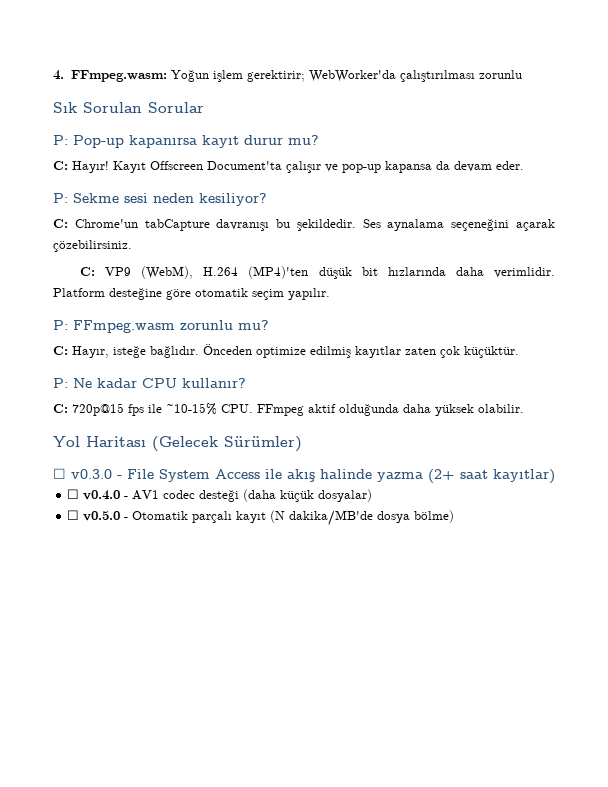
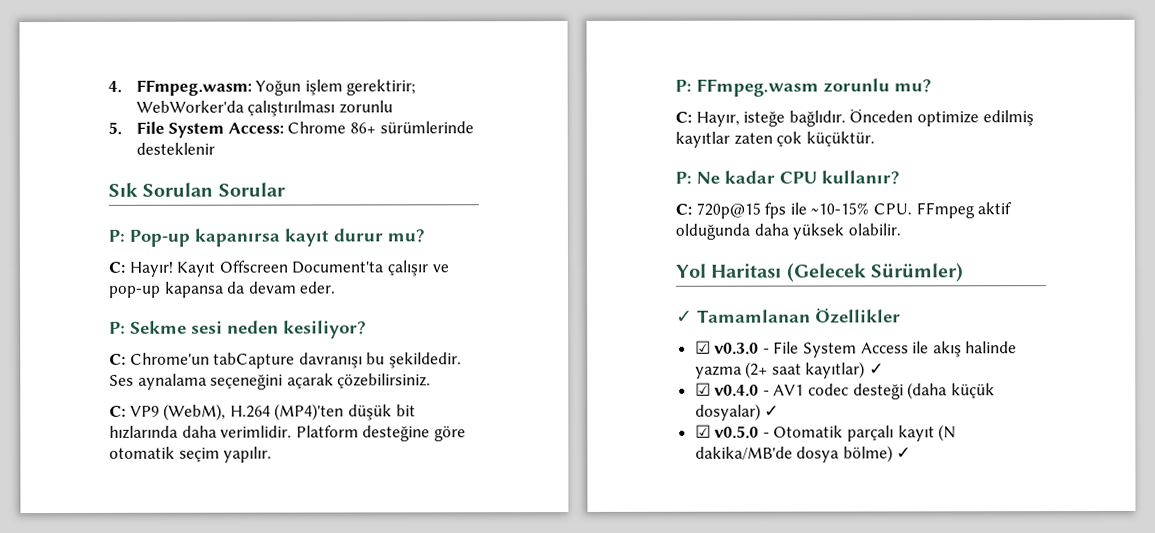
(523, 74) none -> [108,121,474,138] [135,142,215,155] // 5. File System Access: Chrome 86+ sürümlerinde desteklenir
[53,468,66,479] ☐ -> [676,308,901,324] [694,340,711,354] ✓ Tamamlanan Özellikler // ☑
[67,489,80,499] // ☐ -> [869,363,885,375] [694,382,711,396] ✓ // ☑
[67,510,80,520] // ☐ -> [764,405,780,417] [694,424,711,438] ✓ // ☑
(455, 516) none -> [896,447,912,459] ✓

